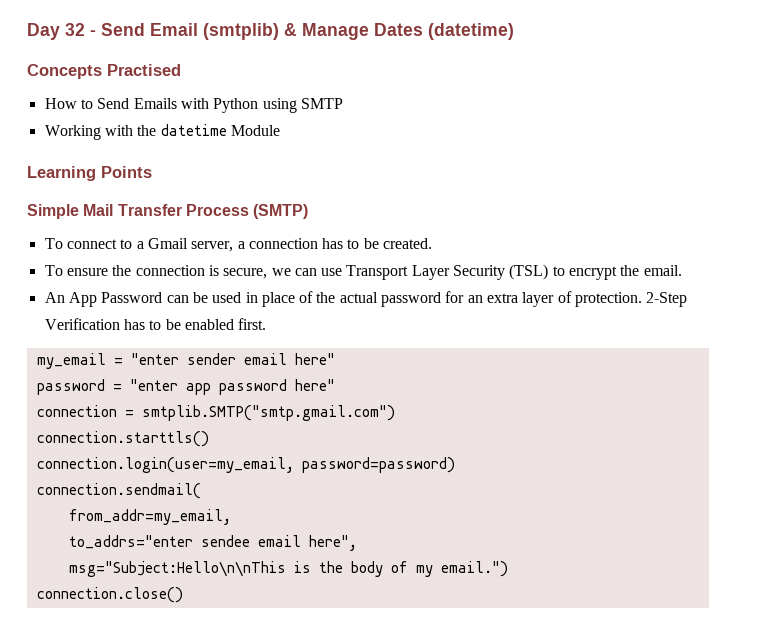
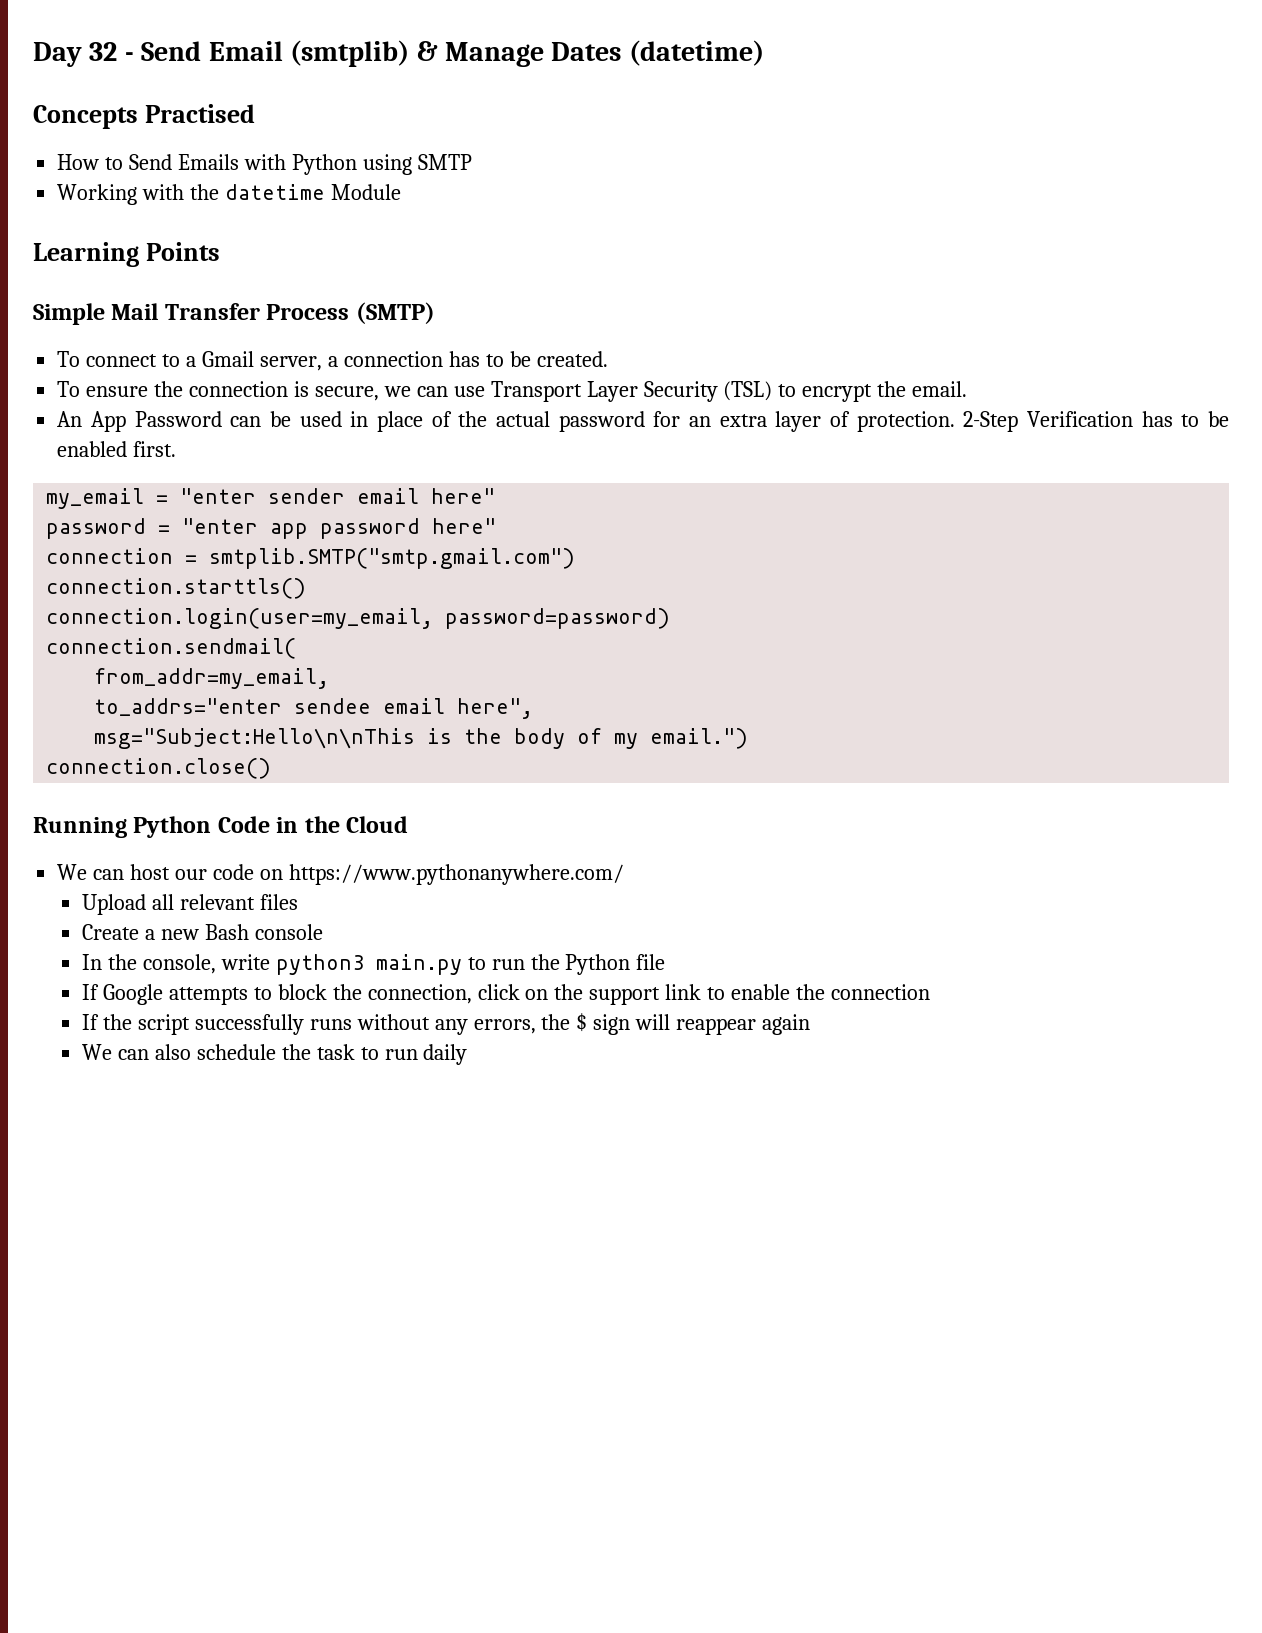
(183, 595) none -> [33,816,409,838] [57,864,624,885] [81,894,298,915] [81,924,323,940] [81,954,666,975] [81,984,931,1005] [81,1013,811,1035] [81,1044,468,1065] // Running Python Code in the Cloud // We can host our code on https://www.pythonanywhere.com/ // Upload all relevant files // Create a new Bash console // In the console, write python3 main.py to run the Python file // If Google attempts to block the connection, click on the support link to enable the connection // If the script successfully runs without any errors, the $ sign will reappear again // We can also schedule the task to run daily

